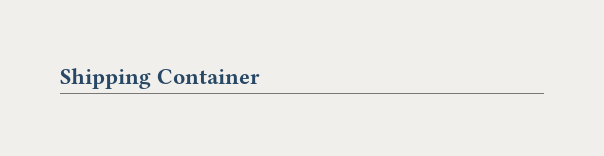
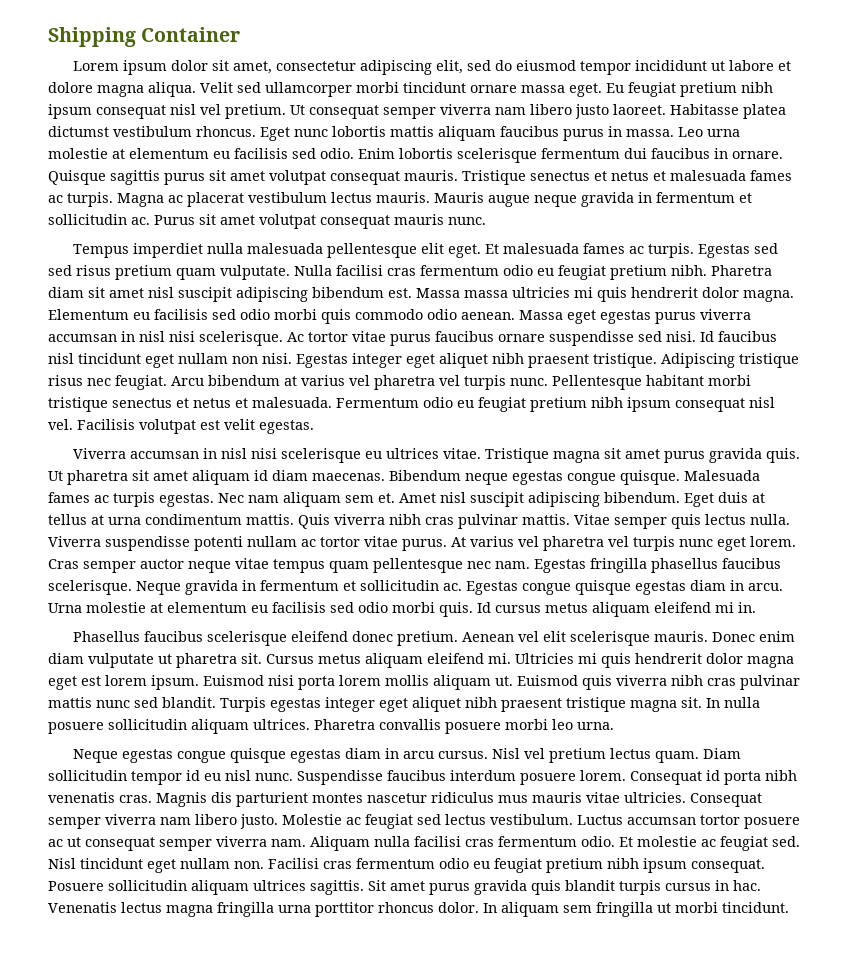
(261, 76) none -> [73,60,792,75] [48,82,773,97] [48,104,786,119] [48,126,740,141] [48,148,783,163] [48,170,792,185] [48,192,752,207] [48,214,486,229] [73,243,779,258] [48,265,772,280] [48,287,794,302] [48,309,751,324] [48,331,777,346] [48,353,799,368] [48,375,751,390] [48,397,775,412] [48,419,314,434] [73,448,801,463] [48,470,760,485] [48,492,765,507] [48,514,790,529] [48,536,796,551] [48,558,781,573] [48,580,783,595] [48,602,756,617] [73,631,796,646] [48,653,794,668] [48,675,800,690] [48,697,760,712] [48,719,614,734] [73,748,742,763] [48,770,797,785] [48,792,762,807] [48,814,800,829] [48,836,800,851] [48,858,765,873] [48,880,761,895] [48,902,789,917] // Lorem ipsum dolor sit amet, consectetur adipiscing elit, sed do eiusmod tempor incididunt ut labore et dolore magna aliqua. Velit sed ullamcorper morbi tincidunt ornare massa eget. Eu feugiat pretium nibh ipsum consequat nisl vel pretium. Ut consequat semper viverra nam libero justo laoreet. Habitasse platea dictumst vestibulum rhoncus. Eget nunc lobortis mattis aliquam faucibus purus in massa. Leo urna molestie at elementum eu facilisis sed odio. Enim lobortis scelerisque fermentum dui faucibus in ornare. Quisque sagittis purus sit amet volutpat consequat mauris. Tristique senectus et netus et malesuada fames ac turpis. Magna ac placerat vestibulum lectus mauris. Mauris augue neque gravida in fermentum et sollicitudin ac. Purus sit amet volutpat consequat mauris nunc. // Tempus imperdiet nulla malesuada pellentesque elit eget. Et malesuada fames ac turpis. Egestas sed sed risus pretium quam vulputate. Nulla facilisi cras fermentum odio eu feugiat pretium nibh. Pharetra diam sit amet nisl suscipit adipiscing bibendum est. Massa massa ultricies mi quis hendrerit dolor magna. Elementum eu facilisis sed odio morbi quis commodo odio aenean. Massa eget egestas purus viverra accumsan in nisl nisi scelerisque. Ac tortor vitae purus faucibus ornare suspendisse sed nisi. Id faucibus nisl tincidunt eget nullam non nisi. Egestas integer eget aliquet nibh praesent tristique. Adipiscing tristique risus nec feugiat. Arcu bibendum at varius vel pharetra vel turpis nunc. Pellentesque habitant morbi tristique senectus et netus et malesuada. Fermentum odio eu feugiat pretium nibh ipsum consequat nisl vel. Facilisis volutpat est velit egestas. // Viverra accumsan in nisl nisi scelerisque eu ultrices vitae. Tristique magna sit amet purus gravida quis. Ut pharetra sit amet aliquam id diam maecenas. Bibendum neque egestas congue quisque. Malesuada fames ac turpis egestas. Nec nam aliquam sem et. Amet nisl suscipit adipiscing bibendum. Eget duis at tellus at urna condimentum mattis. Quis viverra nibh cras pulvinar mattis. Vitae semper quis lectus nulla. Viverra suspendisse potenti nullam ac tortor vitae purus. At varius vel pharetra vel turpis nunc eget lorem. Cras semper auctor neque vitae tempus quam pellentesque nec nam. Egestas fringilla phasellus faucibus scelerisque. Neque gravida in fermentum et sollicitudin ac. Egestas congue quisque egestas diam in arcu. Urna molestie at elementum eu facilisis sed odio morbi quis. Id cursus metus aliquam eleifend mi in. // Phasellus faucibus scelerisque eleifend donec pretium. Aenean vel elit scelerisque mauris. Donec enim diam vulputate ut pharetra sit. Cursus metus aliquam eleifend mi. Ultricies mi quis hendrerit dolor magna eget est lorem ipsum. Euismod nisi porta lorem mollis aliquam ut. Euismod quis viverra nibh cras pulvinar mattis nunc sed blandit. Turpis egestas integer eget aliquet nibh praesent tristique magna sit. In nulla posuere sollicitudin aliquam ultrices. Pharetra convallis posuere morbi leo urna. // Neque egestas congue quisque egestas diam in arcu cursus. Nisl vel pretium lectus quam. Diam sollicitudin tempor id eu nisl nunc. Suspendisse faucibus interdum posuere lorem. Consequat id porta nibh venenatis cras. Magnis dis parturient montes nascetur ridiculus mus mauris vitae ultricies. Consequat semper viverra nam libero justo. Molestie ac feugiat sed lectus vestibulum. Luctus accumsan tortor posuere ac ut consequat semper viverra nam. Aliquam nulla facilisi cras fermentum odio. Et molestie ac feugiat sed. Nisl tincidunt eget nullam non. Facilisi cras fermentum odio eu feugiat pretium nibh ipsum consequat. Posuere sollicitudin aliquam ultrices sagittis. Sit amet purus gravida quis blandit turpis cursus in hac. Venenatis lectus magna fringilla urna porttitor rhoncus dolor. In aliquam sem fringilla ut morbi tincidunt.

